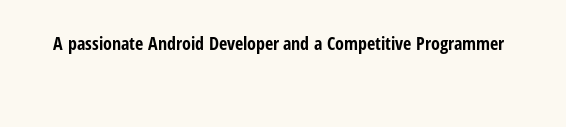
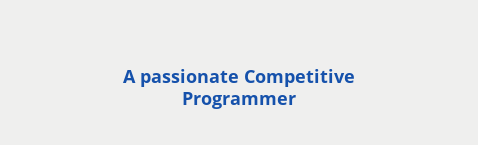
[147,36,323,54] Android Developer and a -> (239, 78) none

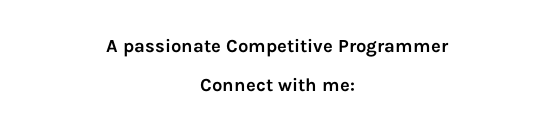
(296, 100) none -> [199,77,355,92] // Connect with me:

